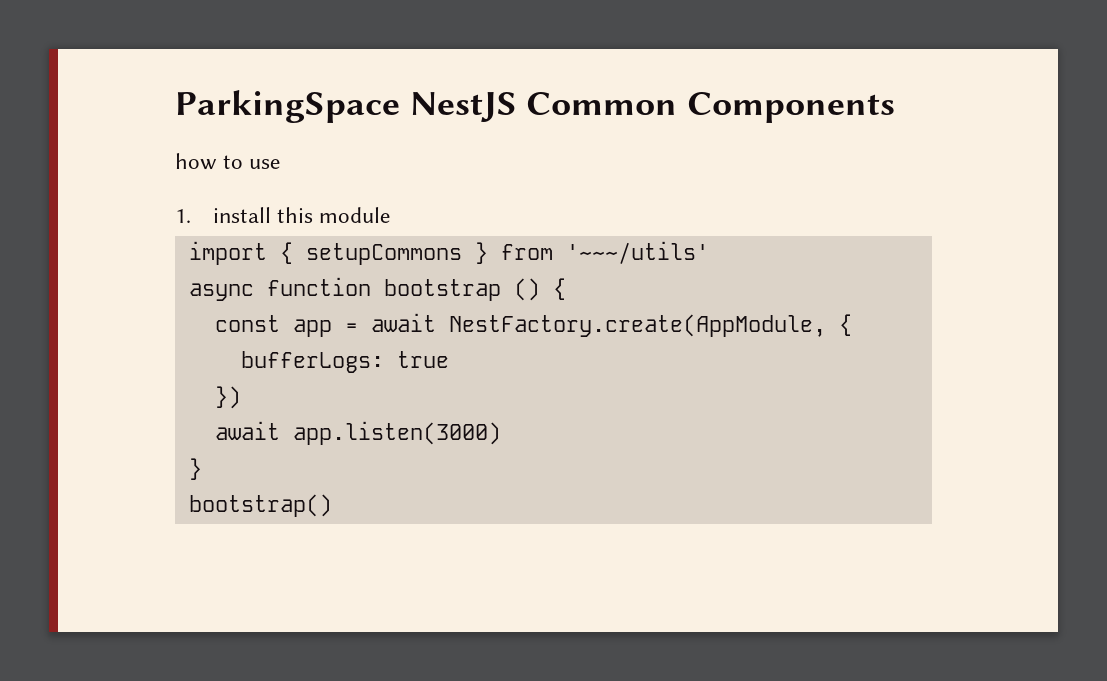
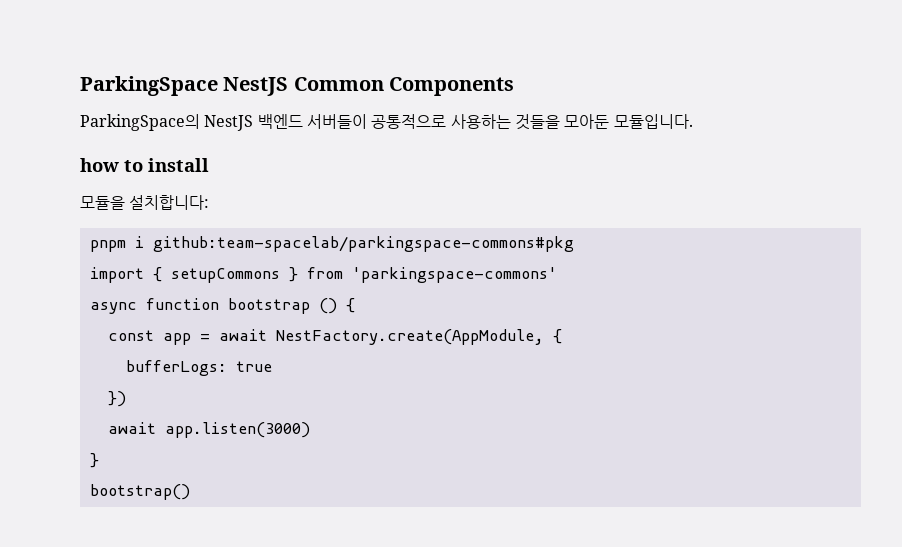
[175,153,281,170] [175,207,391,223] how to use // 1. install this module -> [80,114,693,131] [80,158,209,172] [80,195,210,210] [89,236,574,252] ParkingSpace의 NestJS 백엔드 서버들이 공통적으로 사용하는 것들을 모아둔 모듈입니다. // how to install // 모듈을 설치합니다: // pnpm i github:team-spacelab/parkingspace-commons#pkg
[565,241,709,264] '~~~/utils' -> [351,267,557,283] 'parkingspace-commons'

